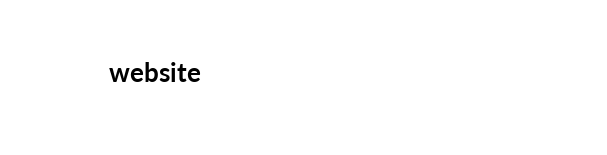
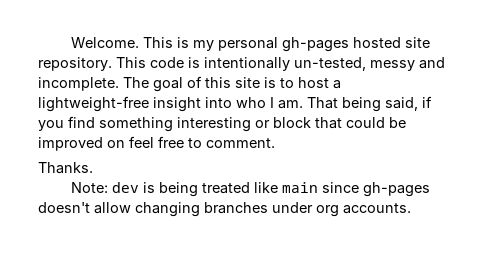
[109,62,201,82] website -> [70,37,430,52] [38,57,445,71] [38,76,341,92] [38,96,432,112] [38,116,406,132] [38,136,275,151] [38,162,93,174] [70,182,430,197] [38,202,411,217] Welcome. This is my personal gh-pages hosted site repository. This code is intentionally un-tested, messy and incomplete. The goal of this site is to host a lightweight-free insight into who I am. That being said, if you find something interesting or block that could be improved on feel free to comment. // Thanks. // Note: dev is being treated like main since gh-pages doesn't allow changing branches under org accounts.

